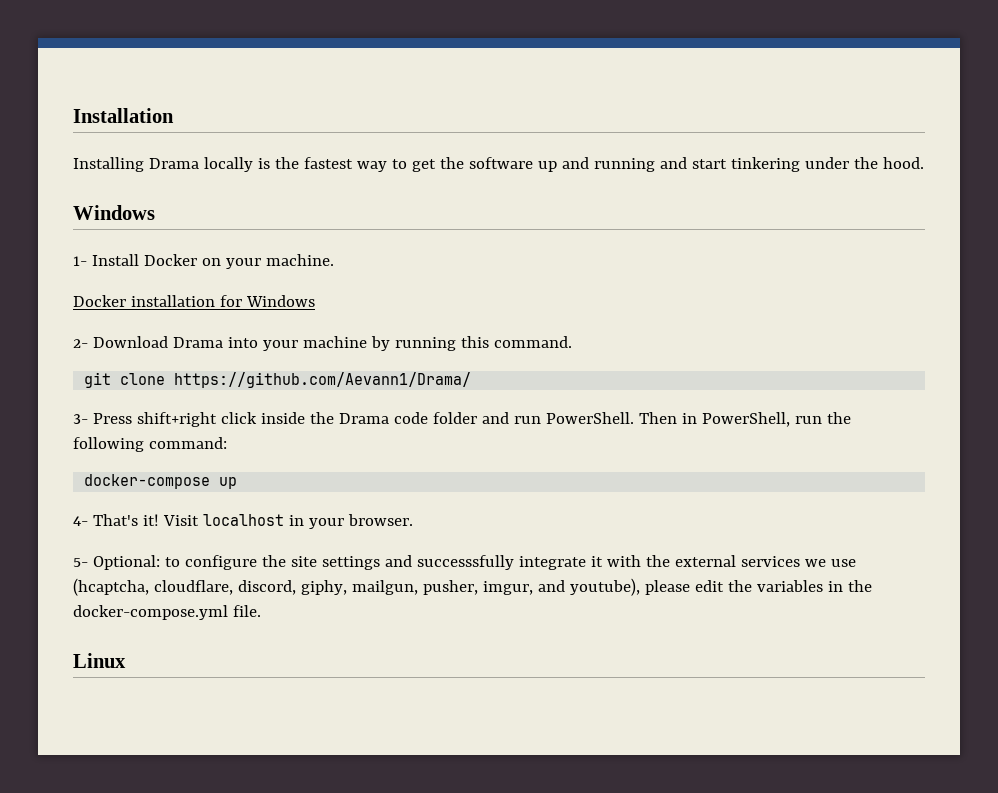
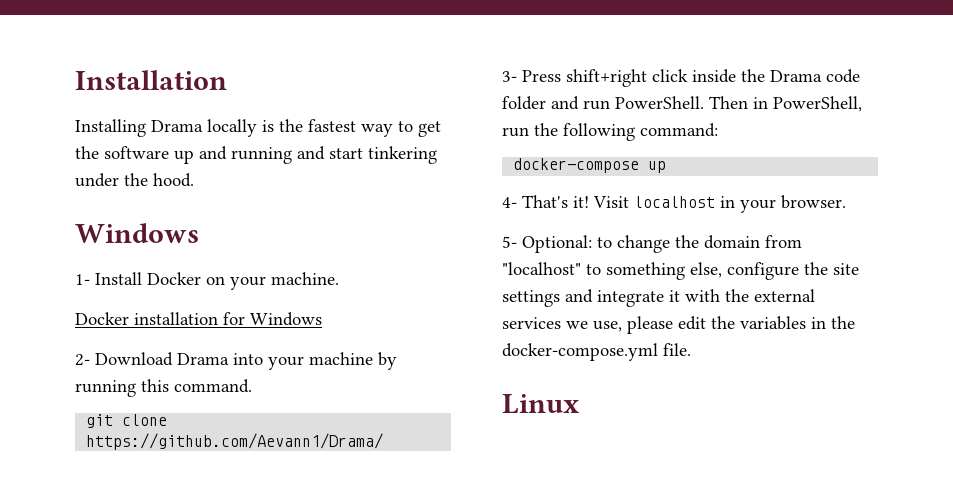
(180, 562) none -> [617,235,802,253] [502,262,722,280] change the domain from "localhost" to something else,
[416,555,514,570] successsfully -> (593, 296) none
[830,559,856,567] [73,578,640,596] use (hcaptcha, cloudflare, discord, giphy, mailgun, pusher, imgur, and youtube), -> [593,321,622,332] use,

